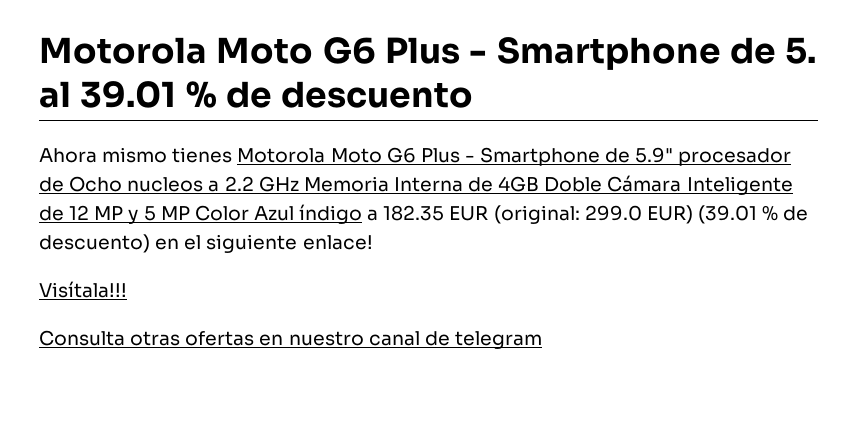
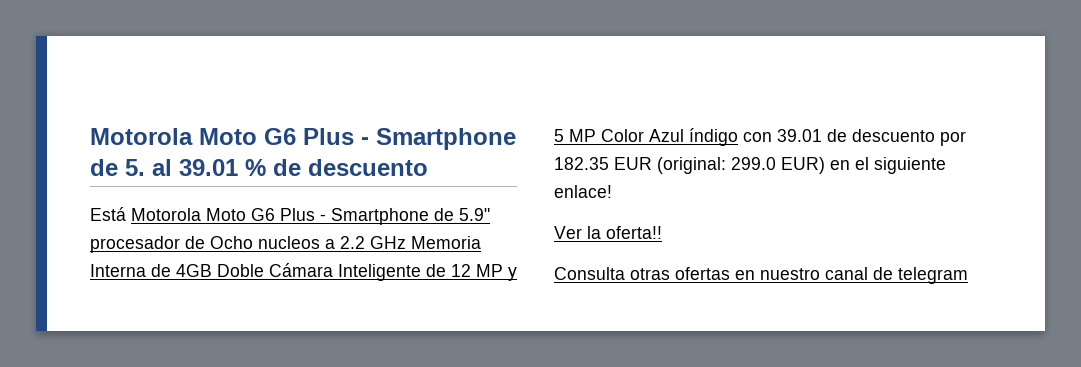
[39,147,233,163] Ahora mismo tienes -> [90,207,126,221] Está
[367,209,379,221] a -> [743,129,966,146] con 39.01 de descuento por
[697,205,809,224] [39,234,150,253] (39.01 % de descuento) -> (825, 165) none
[39,281,127,298] Visítala!!! -> [554,226,662,239] Ver la oferta!!

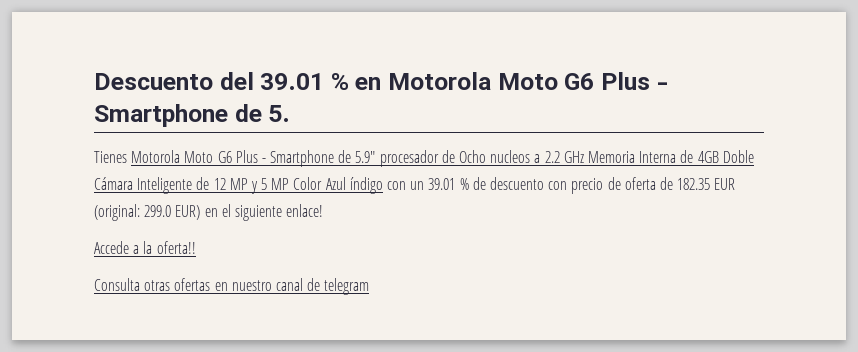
(90, 136) none -> [94,72,382,90] Descuento del 39.01 % en
[152,159,428,176] [90,207,126,221] al 39.01 % de descuento // Está -> [94,151,127,163] // Tienes
[777,129,966,146] 39.01 de descuento por -> [410,177,673,194] un 39.01 % de descuento con precio de oferta de
[554,226,582,239] Ver -> [94,241,140,254] Accede a

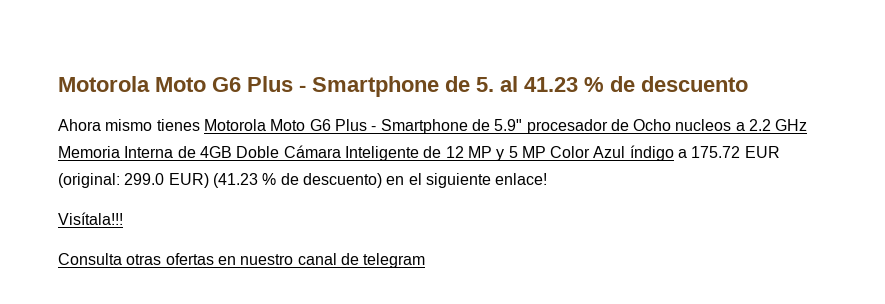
[94,72,382,90] Descuento del 39.01 % en -> (58, 84) none
[94,151,127,163] // Tienes -> [500,76,748,92] [58,119,200,131] al 41.23 % de descuento // Ahora mismo tienes
[387,177,736,194] [94,204,201,221] con un 39.01 % de descuento con precio de oferta de 182.35 EUR (original: 299.0 EUR) -> [678,146,780,158] [58,173,382,188] a 175.72 EUR (original: 299.0 EUR) (41.23 % de descuento)
[94,241,196,254] Accede a la oferta!! -> [58,212,123,225] Visítala!!!

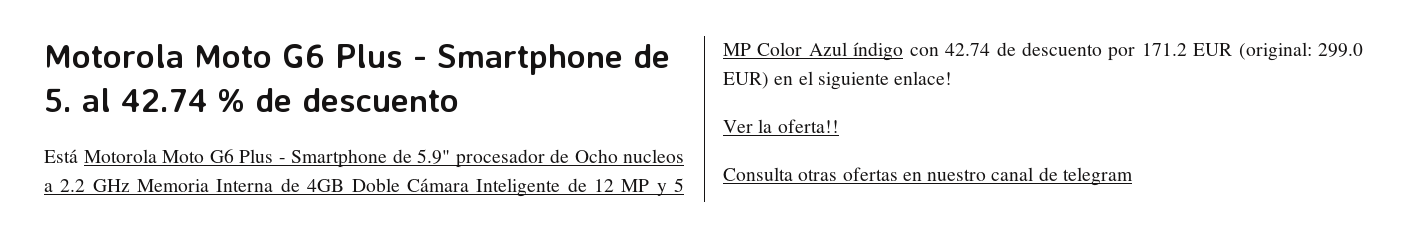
[524,77,578,92] 41.23 -> [121,89,208,112] 42.74
[58,119,200,131] Ahora mismo tienes -> [44,149,78,163] Está
[678,146,780,158] [58,173,382,188] a 175.72 EUR (original: 299.0 EUR) (41.23 % de descuento) -> [909,42,1363,61] [723,72,769,89] con 42.74 de descuento por 171.2 EUR (original: 299.0 EUR)
[58,212,123,225] Visítala!!! -> [723,119,839,133] Ver la oferta!!

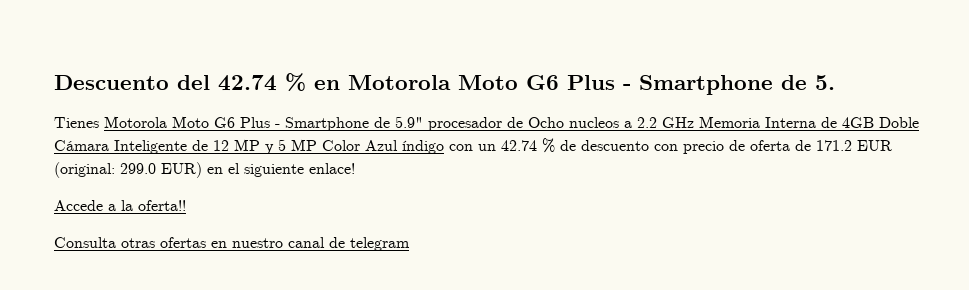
(44, 56) none -> [54,73,340,91] Descuento del 42.74 % en
[82,88,459,112] [44,149,78,163] al 42.74 % de descuento // Está -> [54,117,99,128] // Tienes
[945,42,1136,61] 42.74 de descuento por -> [478,138,811,154] un 42.74 % de descuento con precio de oferta de
[723,120,753,133] Ver -> [54,200,116,211] Accede a

